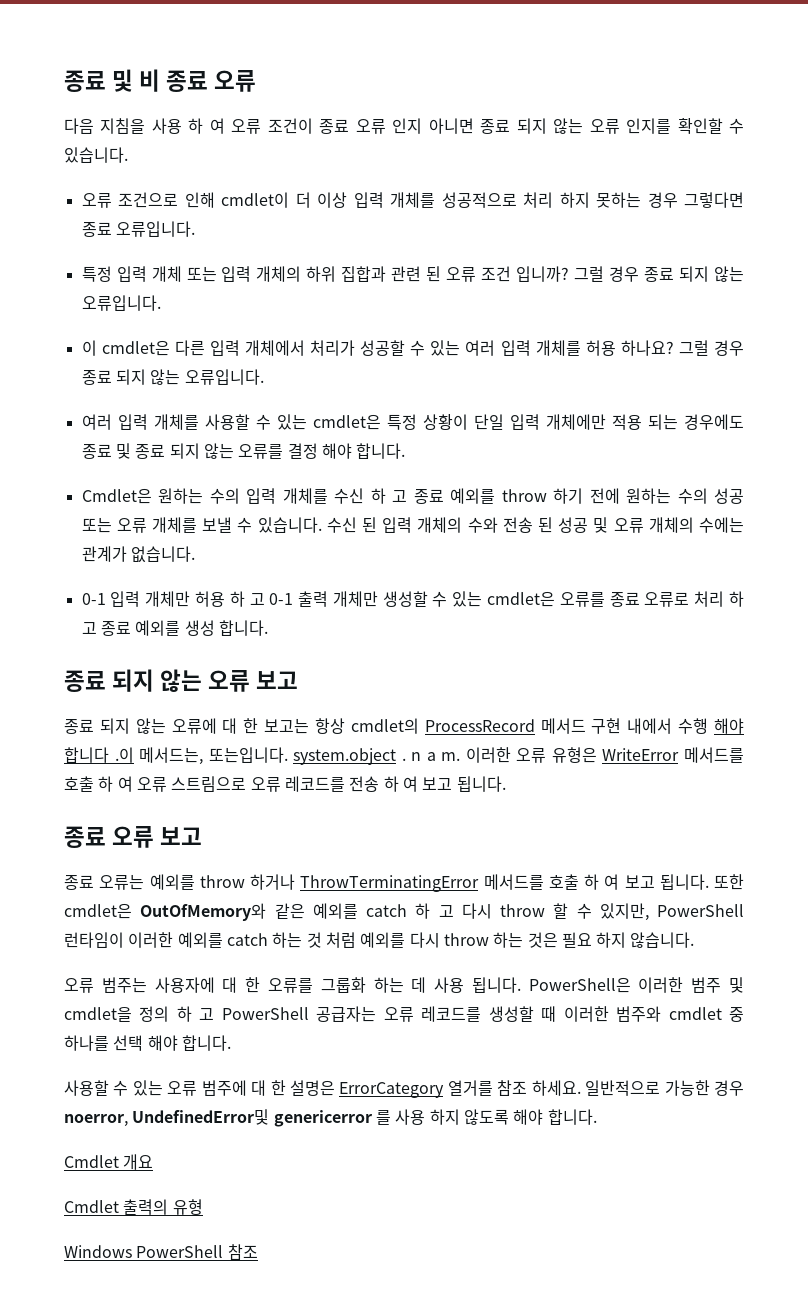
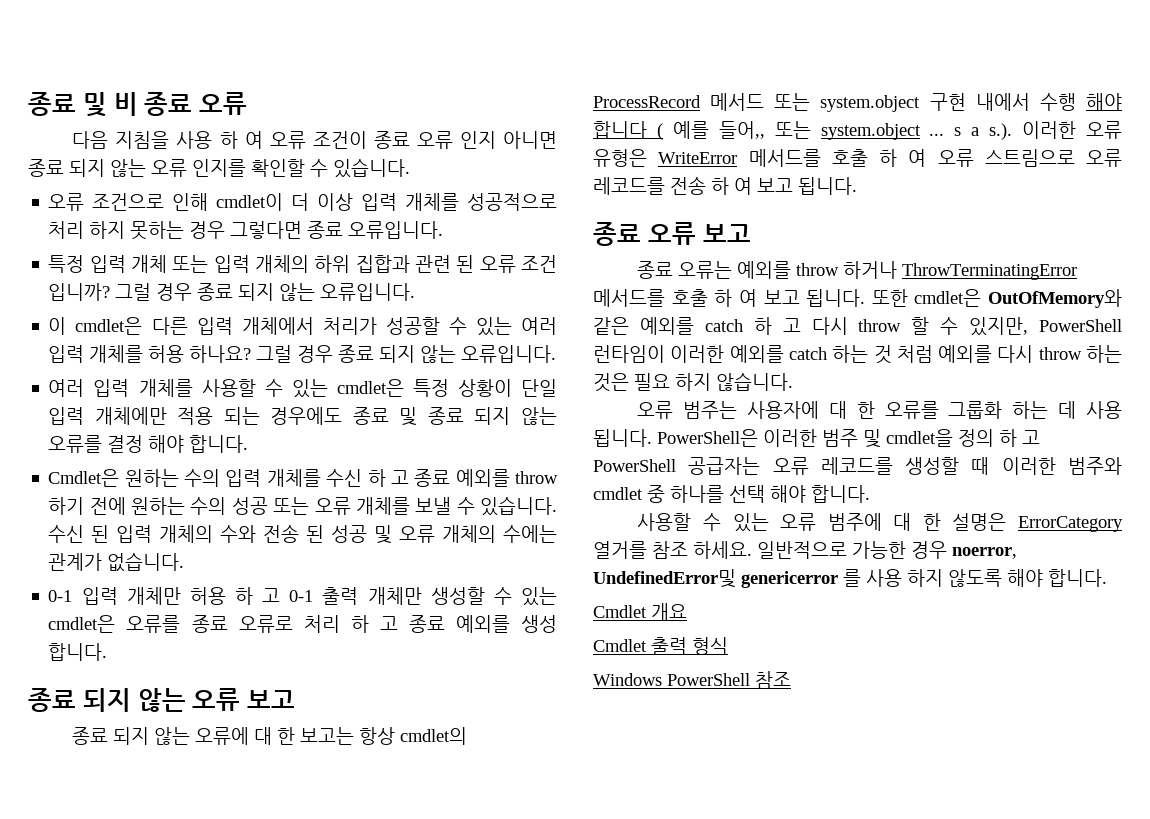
(586, 726) none -> [774,93,921,112] 또는 system.object
[114,747,461,765] .이 메서드는, 또는입니다. system.object . n a m. -> [656,121,1013,140] ( 예를 들어,, 또는 system.object ... s a s.).
[123,1199,203,1215] 출력의 유형 -> [651,637,728,655] 출력 형식

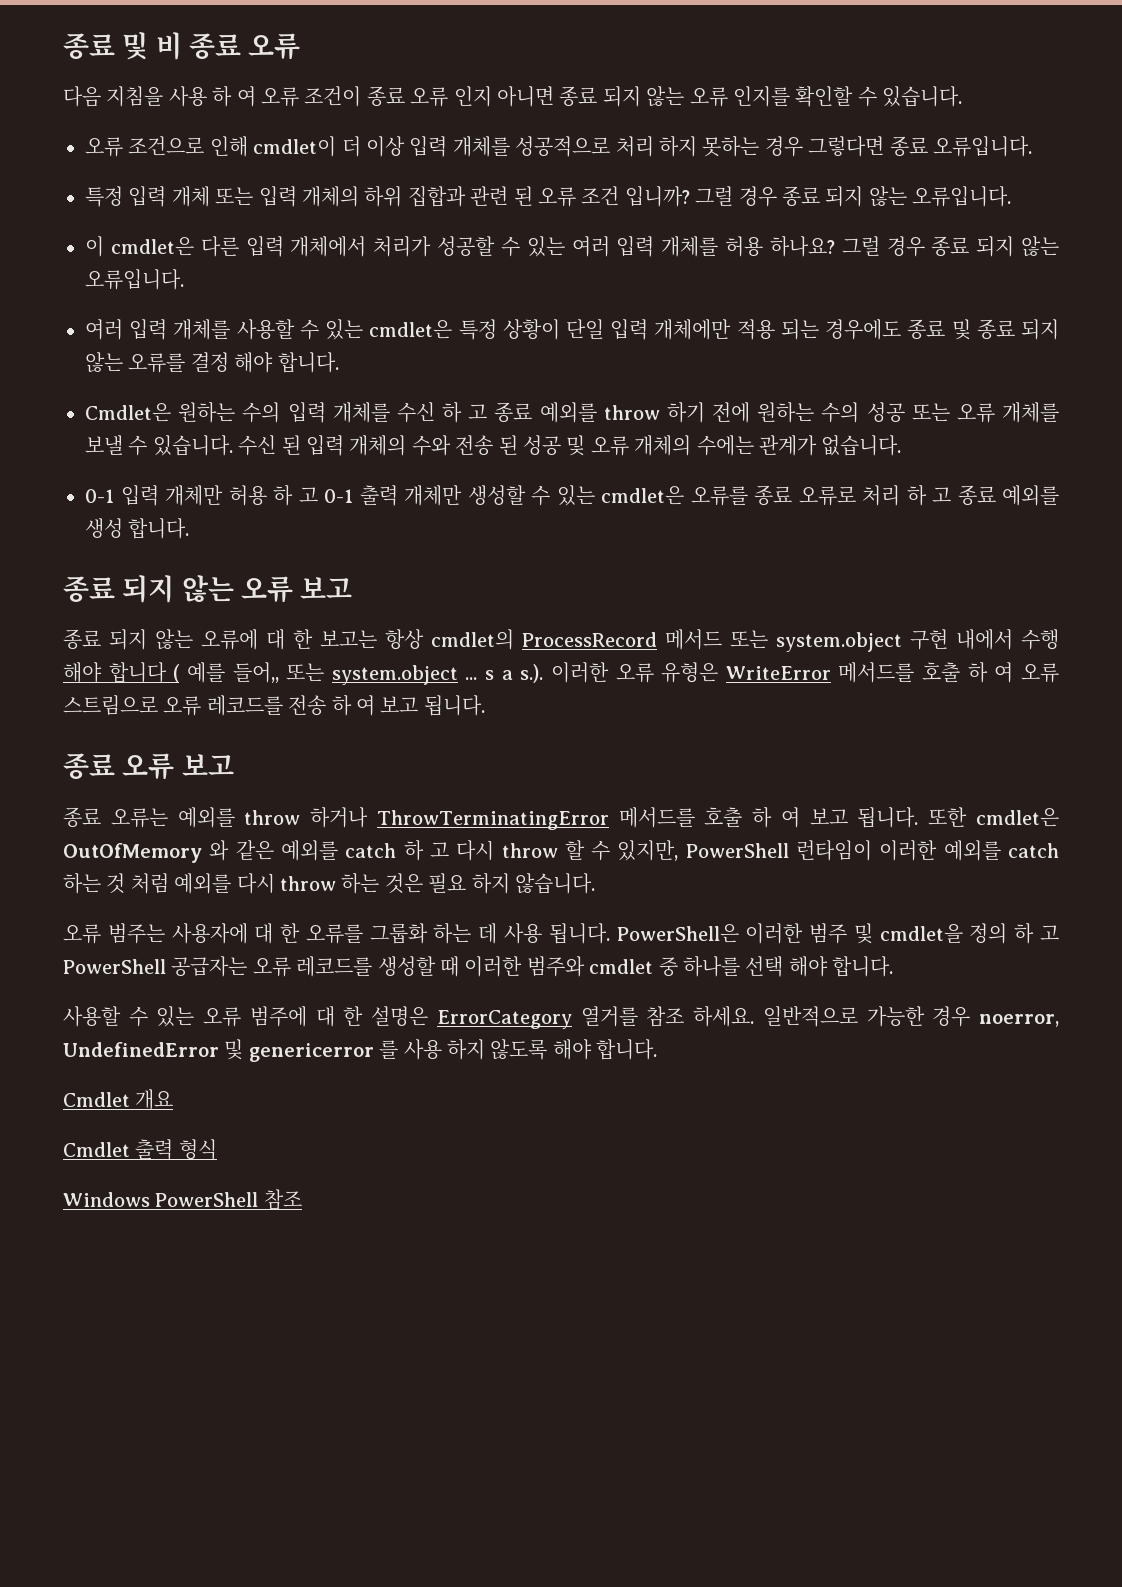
[988,289,1122,308] OutOfMemory와 -> [63,840,230,863] OutOfMemory 와
[593,569,736,588] UndefinedError및 -> [63,1039,244,1060] UndefinedError 및

